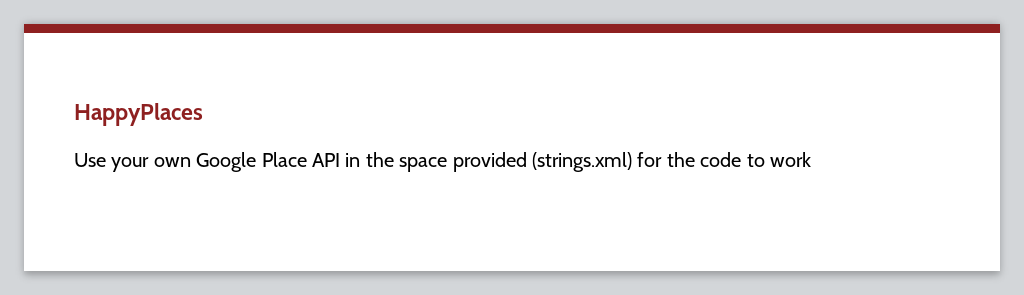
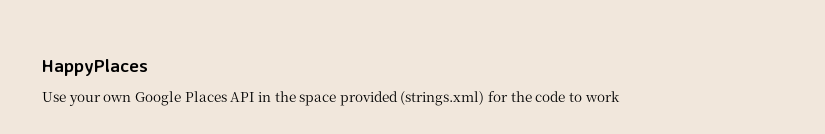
[261,152,307,167] Place -> [184,91,227,102] Places

